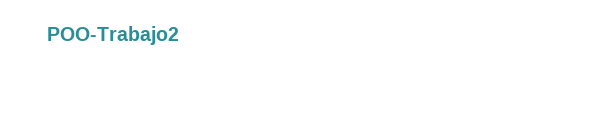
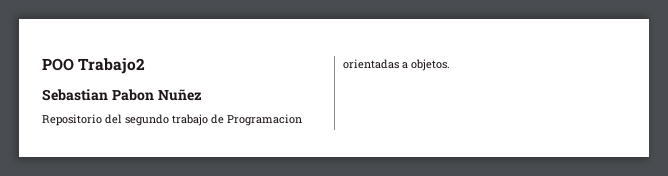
[47,26,179,45] POO-Trabajo2 -> [42,58,146,74] [42,89,202,101] [42,114,302,126] [343,59,450,71] POO Trabajo2 // Sebastian Pabon Nuñez // Repositorio del segundo trabajo de Programacion orientadas a objetos.

